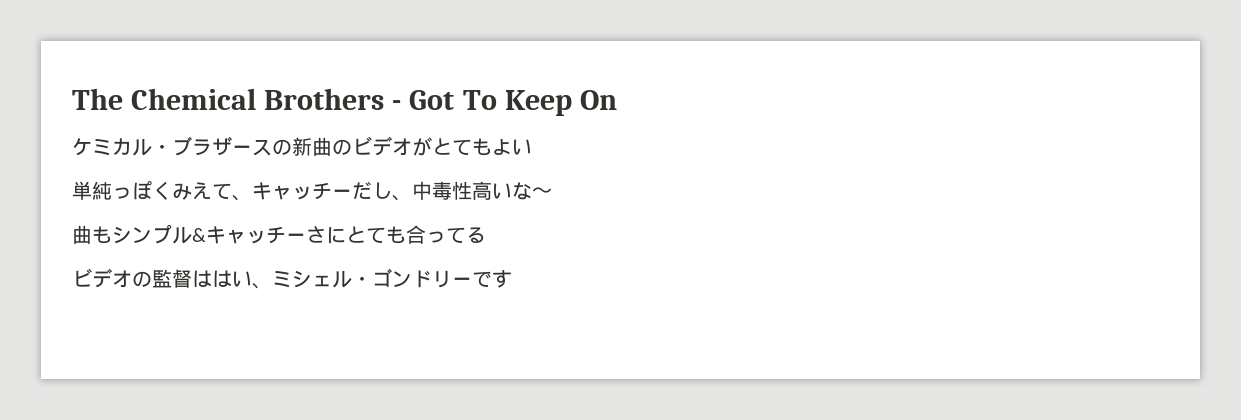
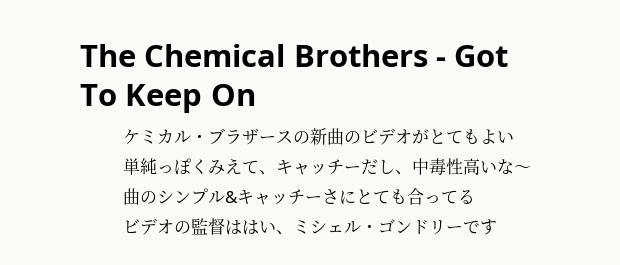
[92,226,112,244] も -> [139,191,157,204] の

